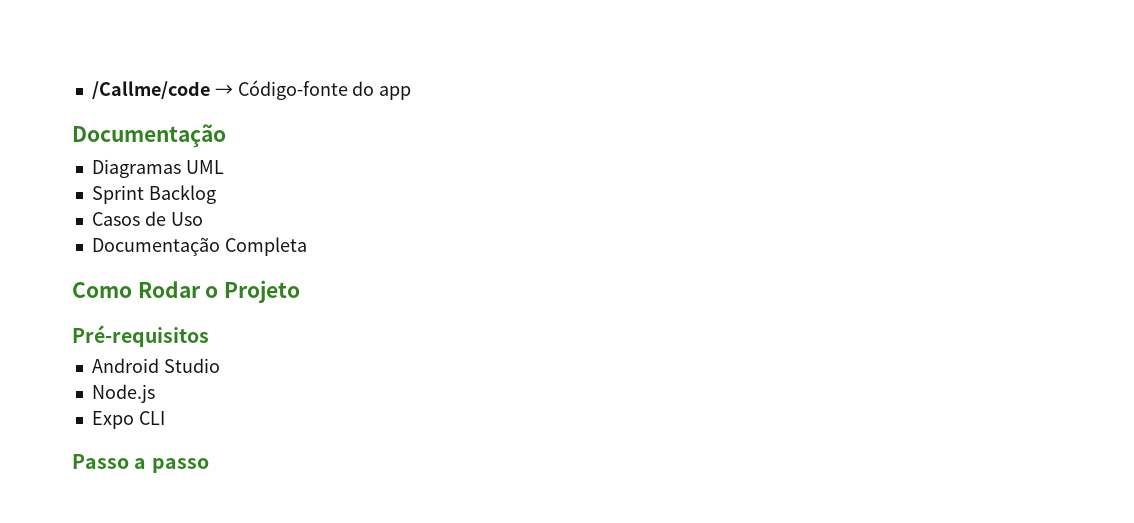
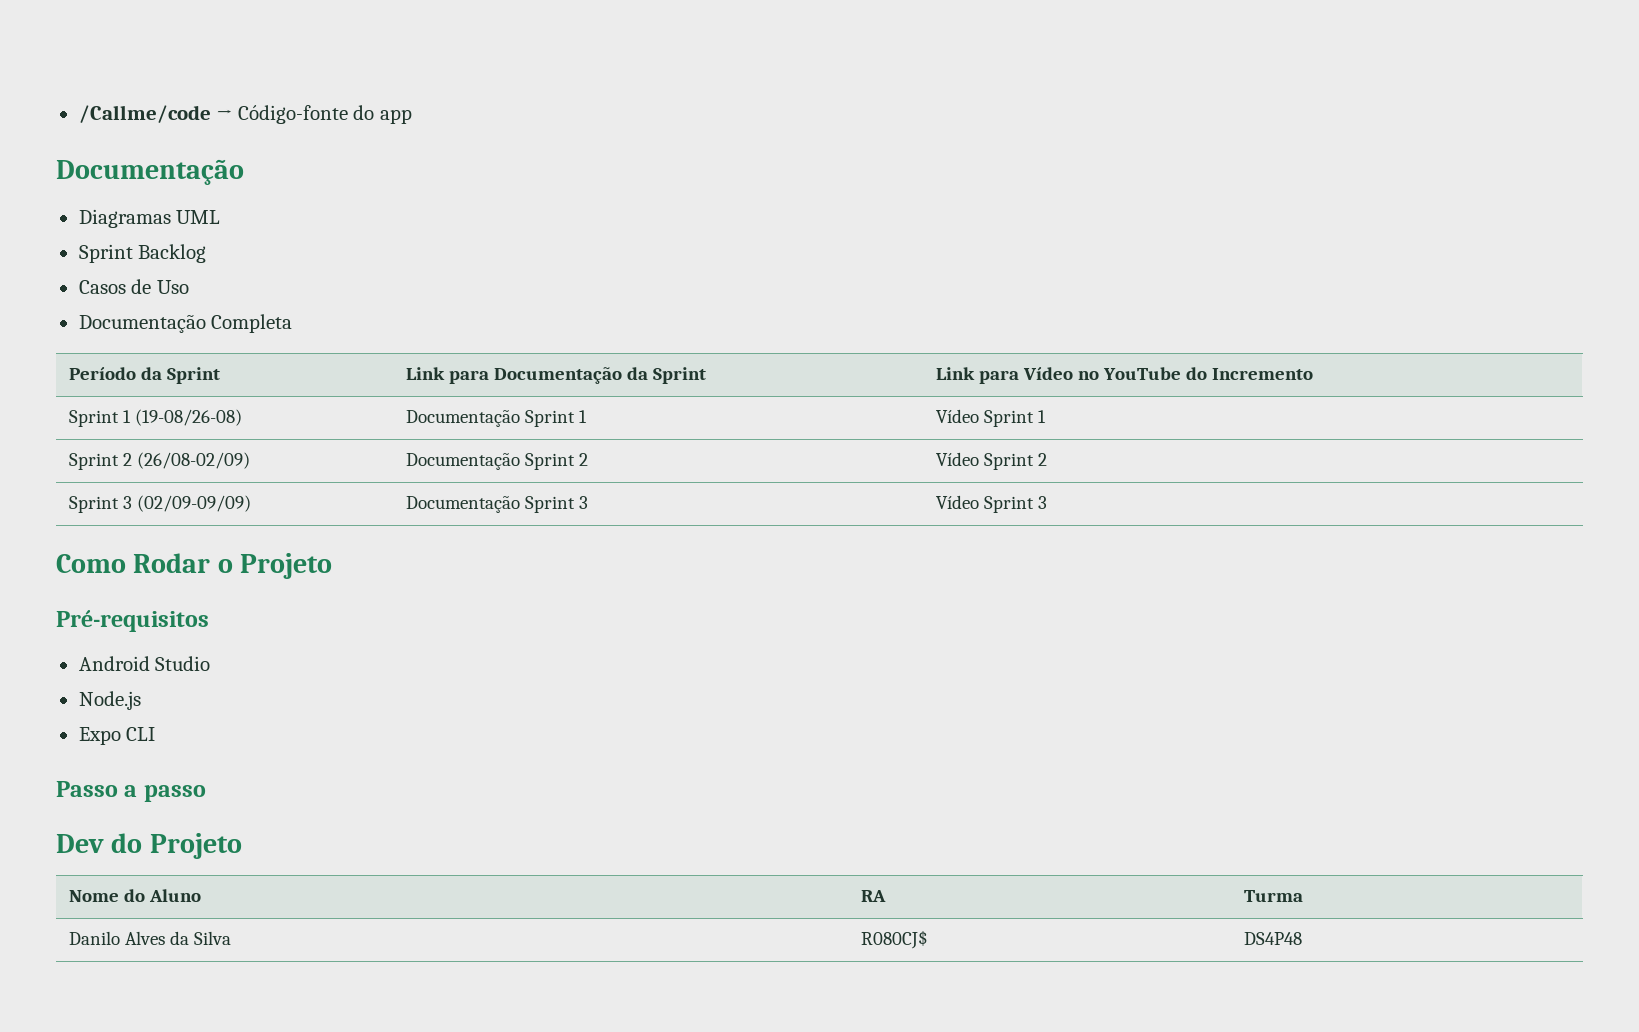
(307, 246) none -> [68,367,220,384] [405,367,706,384] [935,367,1313,384] [68,409,242,427] [405,410,587,427] [935,409,1046,427] [68,452,250,470] [405,453,588,470] [935,452,1047,470] [68,495,251,513] [405,496,588,513] [935,495,1047,513] // Período da Sprint | Link para Documentação da Sprint | Link para Vídeo no YouTube do Incremento // Sprint 1 (19-08/26-08) | Documentação Sprint 1 | Vídeo Sprint 1 // Sprint 2 (26/08-02/09) | Documentação Sprint 2 | Vídeo Sprint 2 // Sprint 3 (02/09-09/09) | Documentação Sprint 3 | Vídeo Sprint 3
(209, 465) none -> [56,833,242,859] [68,889,201,902] [860,890,886,902] [1243,890,1303,902] [68,931,231,945] [860,930,928,949] [1243,932,1302,945] // Dev do Projeto // Nome do Aluno | RA | Turma // Danilo Alves da Silva | R080CJ$ | DS4P48

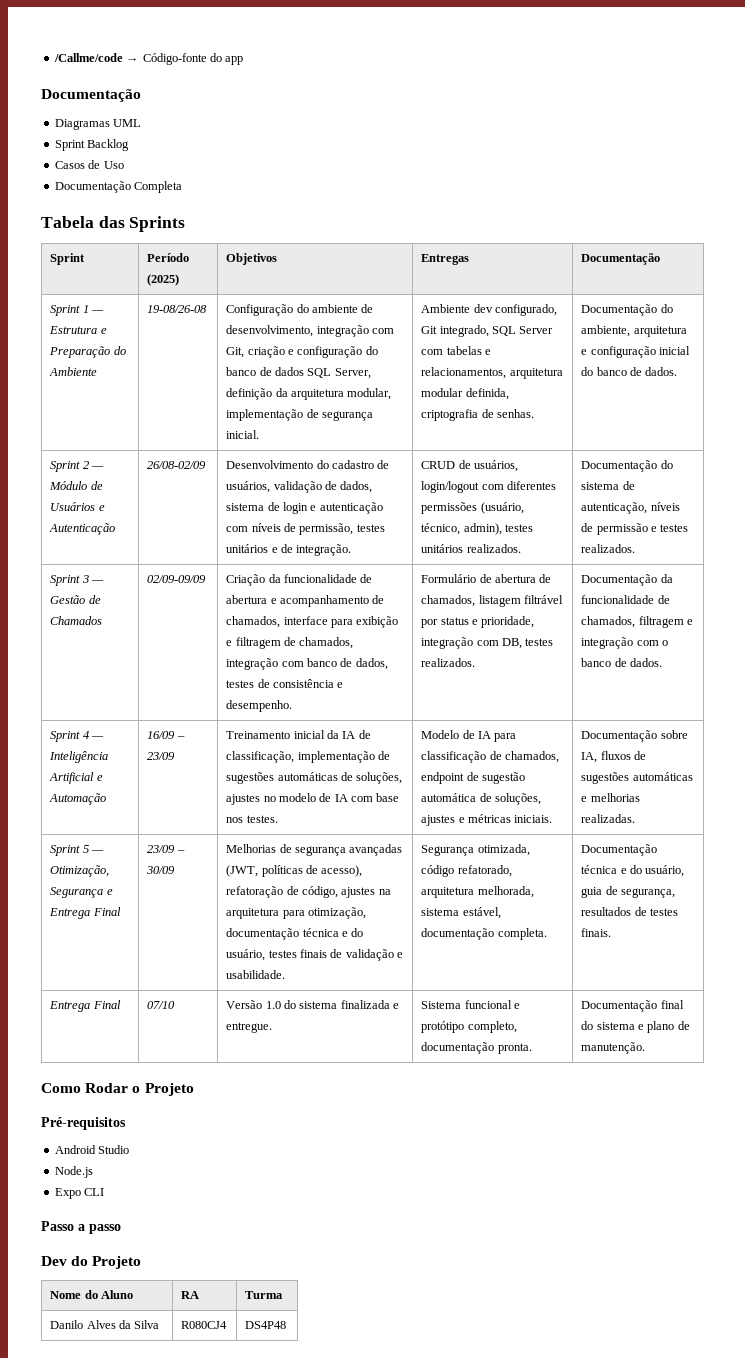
[68,367,220,384] [405,367,706,384] [935,367,1313,384] [68,409,242,427] [405,410,587,427] [935,409,1046,427] [68,452,250,470] [405,453,588,470] [935,452,1047,470] [68,495,251,513] [405,496,588,513] [935,495,1047,513] // Período da Sprint | Link para Documentação da Sprint | Link para Vídeo no YouTube do Incremento // Sprint 1 (19-08/26-08) | Documentação Sprint 1 | Vídeo Sprint 1 // Sprint 2 (26/08-02/09) | Documentação Sprint 2 | Vídeo Sprint 2 // Sprint 3 (02/09-09/09) | Documentação Sprint 3 | Vídeo Sprint 3 -> [41,216,186,232] [50,253,86,265] [147,253,190,262] [147,274,180,286] [226,253,278,265] [421,254,470,265] [581,253,661,265] [50,305,104,316] [49,326,107,334] [49,346,126,358] [49,367,98,376] [147,305,208,313] [226,304,374,316] [226,325,394,337] [226,346,378,358] [226,367,371,379] [226,388,392,400] [226,409,373,421] [226,430,260,439] [421,304,557,316] [421,325,554,337] [421,346,491,355] [421,367,563,379] [421,388,509,400] [421,409,534,421] [581,304,673,316] [581,325,687,337] [581,346,690,358] [581,367,678,376] [50,461,104,472] [49,481,103,490] [50,502,105,511] [49,523,116,535] [147,461,207,469] [226,460,390,469] [226,481,373,493] [226,502,383,514] [226,523,385,535] [226,544,352,556] [421,460,518,472] [421,481,556,493] [421,502,524,514] [421,523,533,535] [421,544,521,553] [581,460,673,472] [581,481,635,490] [581,502,680,514] [581,523,689,535] [581,544,636,553] [50,575,104,586] [50,595,101,604] [50,616,103,625] [147,575,207,583] [226,574,373,586] [226,595,385,607] [226,616,399,628] [226,637,354,649] [226,658,388,670] [226,679,344,688] [226,700,293,712] [421,574,552,583] [421,595,563,607] [421,616,535,628] [421,637,554,649] [421,658,476,667] [581,574,673,586] [581,595,670,604] [581,616,693,628] [581,637,668,649] [581,658,662,667] [50,731,104,742] [49,751,109,763] [49,772,103,784] [49,793,107,805] [147,731,185,739] [147,752,176,760] [226,730,371,739] [226,751,390,763] [226,772,403,784] [226,793,400,805] [226,815,278,823] [421,730,517,742] [421,751,559,763] [421,772,525,784] [421,793,541,805] [421,814,553,826] [581,730,688,742] [581,751,646,763] [581,772,693,784] [581,793,640,802] [581,814,636,823] [50,845,104,856] [50,865,110,877] [50,887,113,898] [49,907,121,919] [147,845,185,853] [146,866,176,874] [226,844,403,856] [226,865,363,877] [226,886,391,898] [226,907,366,919] [226,928,364,940] [226,949,404,961] [226,970,286,979] [421,844,530,856] [421,865,512,877] [421,886,534,898] [421,907,501,919] [421,928,547,940] [581,844,658,856] [581,865,685,877] [581,886,675,898] [581,907,678,916] [581,928,612,937] [49,1000,121,1012] [147,1001,176,1009] [226,1000,400,1009] [226,1022,273,1033] [421,1000,520,1009] [421,1021,517,1033] [421,1042,532,1054] [581,1000,684,1012] [581,1021,690,1033] [581,1042,646,1054] // Tabela das Sprints // Sprint | Período (2025) | Objetivos | Entregas | Documentação // Sprint 1 — Estrutura e Preparação do Ambiente | 19-08/26-08 | Configuração do ambiente de desenvolvimento, integração com Git, criação e configuração do banco de dados SQL Server, definição da arquitetura modular, implementação de segurança inicial. | Ambiente dev configurado, Git integrado, SQL Server com tabelas e relacionamentos, arquitetura modular definida, criptografia de senhas. | Documentação do ambiente, arquitetura e configuração inicial do banco de dados. // Sprint 2 — Módulo de Usuários e Autenticação | 26/08-02/09 | Desenvolvimento do cadastro de usuários, validação de dados, sistema de login e autenticação com níveis de permissão, testes unitários e de integração. | CRUD de usuários, login/logout com diferentes permissões (usuário, técnico, admin), testes unitários realizados. | Documentação do sistema de autenticação, níveis de permissão e testes realizados. // Sprint 3 — Gestão de Chamados | 02/09-09/09 | Criação da funcionalidade de abertura e acompanhamento de chamados, interface para exibição e filtragem de chamados, integração com banco de dados, testes de consistência e desempenho. | Formulário de abertura de chamados, listagem filtrável por status e prioridade, integração com DB, testes realizados. | Documentação da funcionalidade de chamados, filtragem e integração com o banco de dados. // Sprint 4 — Inteligência Artificial e Automação | 16/09 – 23/09 | Treinamento inicial da IA de classificação, implementação de sugestões automáticas de soluções, ajustes no modelo de IA com base nos testes. | Modelo de IA para classificação de chamados, endpoint de sugestão automática de soluções, ajustes e métricas iniciais. | Documentação sobre IA, fluxos de sugestões automáticas e melhorias realizadas. // Sprint 5 — Otimização, Segurança e Entrega Final | 23/09 – 30/09 | Melhorias de segurança avançadas (JWT, políticas de acesso), refatoração de código, ajustes na arquitetura para otimização, documentação técnica e do usuário, testes finais de validação e usabilidade. | Segurança otimizada, código refatorado, arquitetura melhorada, sistema estável, documentação completa. | Documentação técnica e do usuário, guia de segurança, resultados de testes finais. // Entrega Final | 07/10 | Versão 1.0 do sistema finalizada e entregue. | Sistema funcional e protótipo completo, documentação pronta. | Documentação final do sistema e plano de manutenção.
[860,930,928,949] R080CJ$ -> [181,1321,228,1329] R080CJ4

